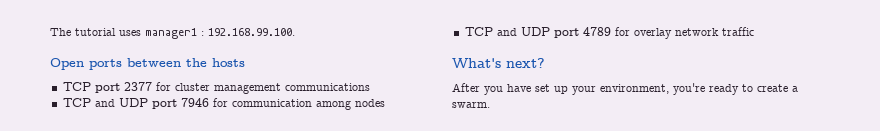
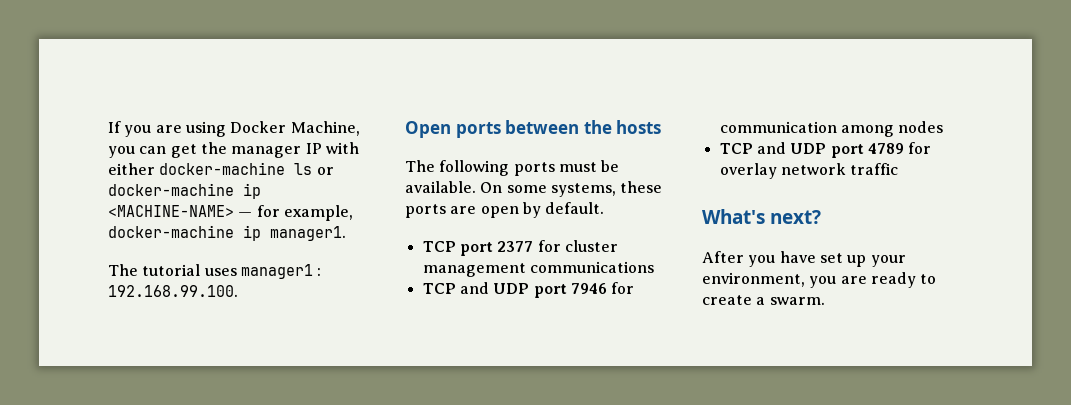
(50, 32) none -> [108,121,360,137] [108,142,359,158] [108,162,334,175] [108,183,261,199] [108,205,353,221] [108,225,346,241] If you are using Docker Machine, you can get the manager IP with either docker-machine ls or docker-machine ip <MACHINE-NAME> — for example, docker-machine ip manager1. //
(245, 62) none -> [405,160,620,176] [405,181,663,197] [405,202,605,218] // The following ports must be available. On some systems, these ports are open by default.
[673,83,705,95] you're -> [809,276,867,288] you are

